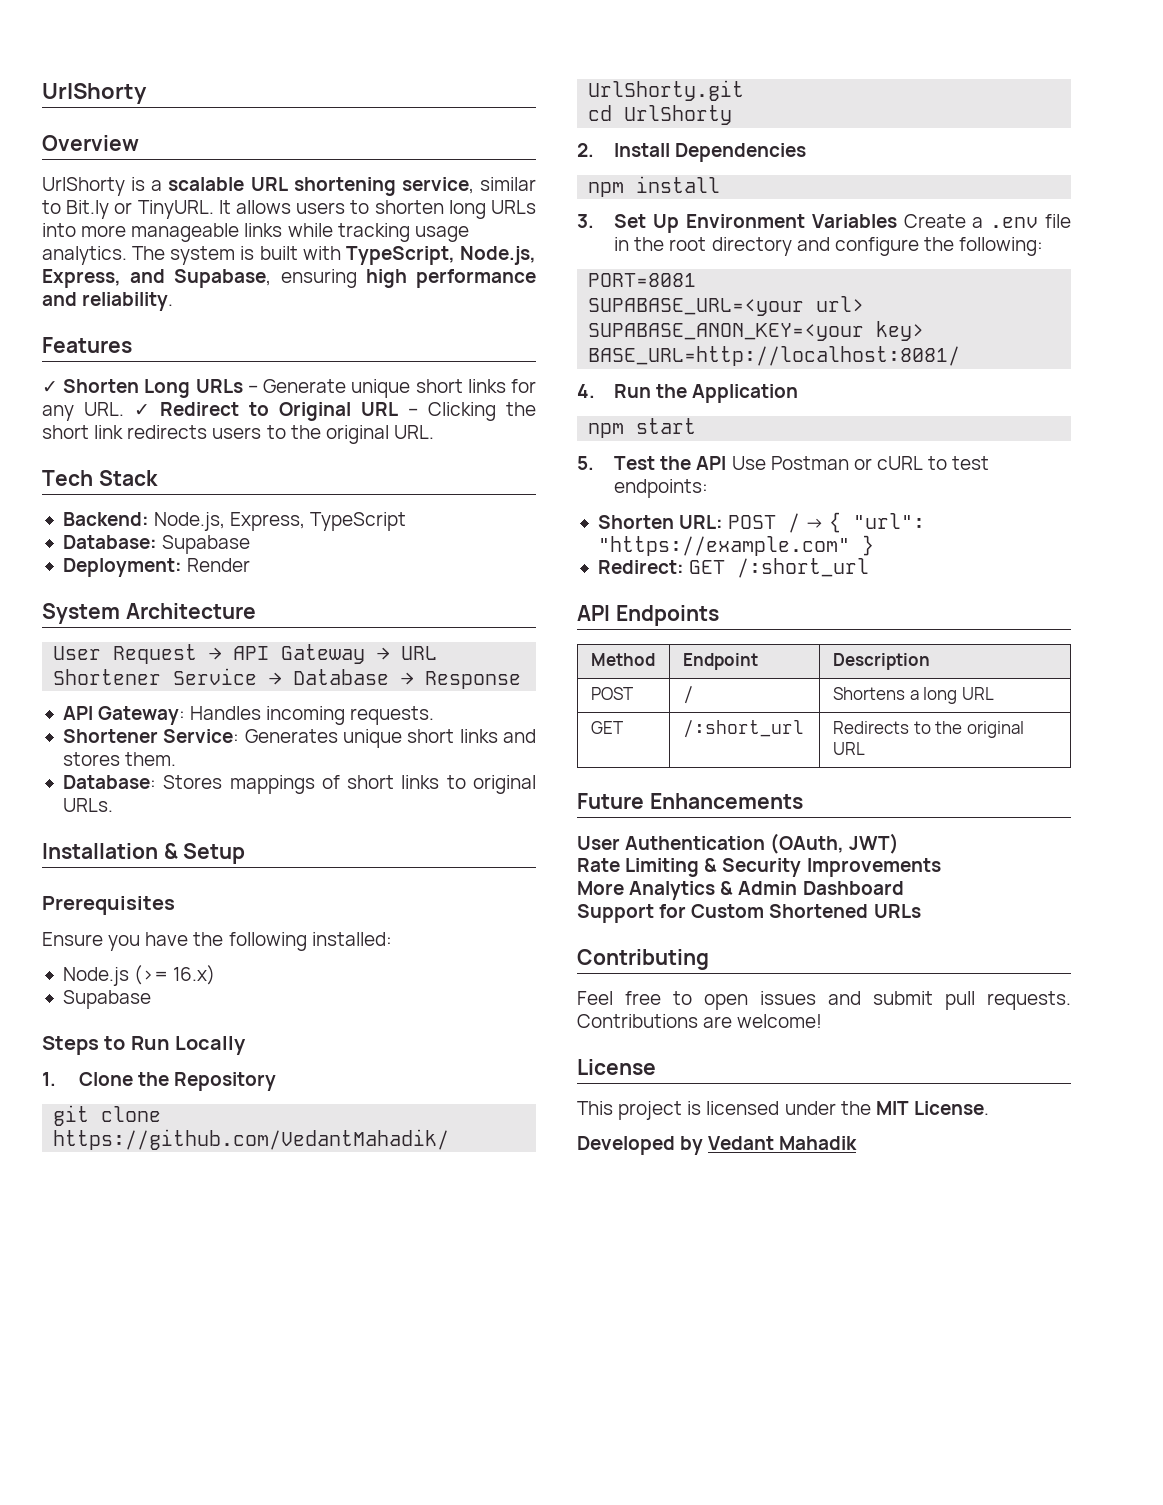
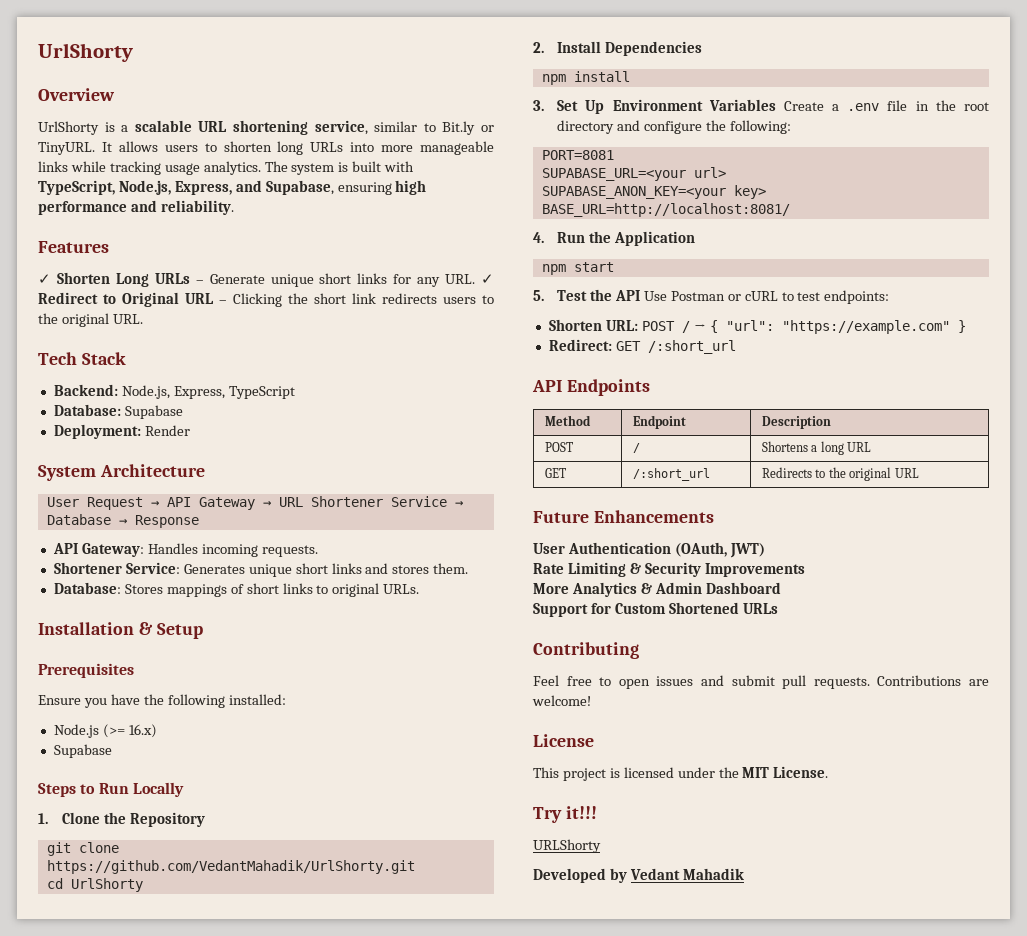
(989, 1108) none -> [533,806,597,823] [533,839,601,853] // Try it!!! // URLShorty

